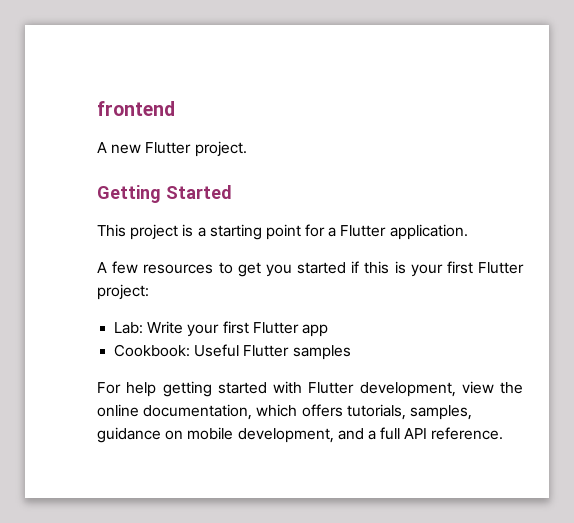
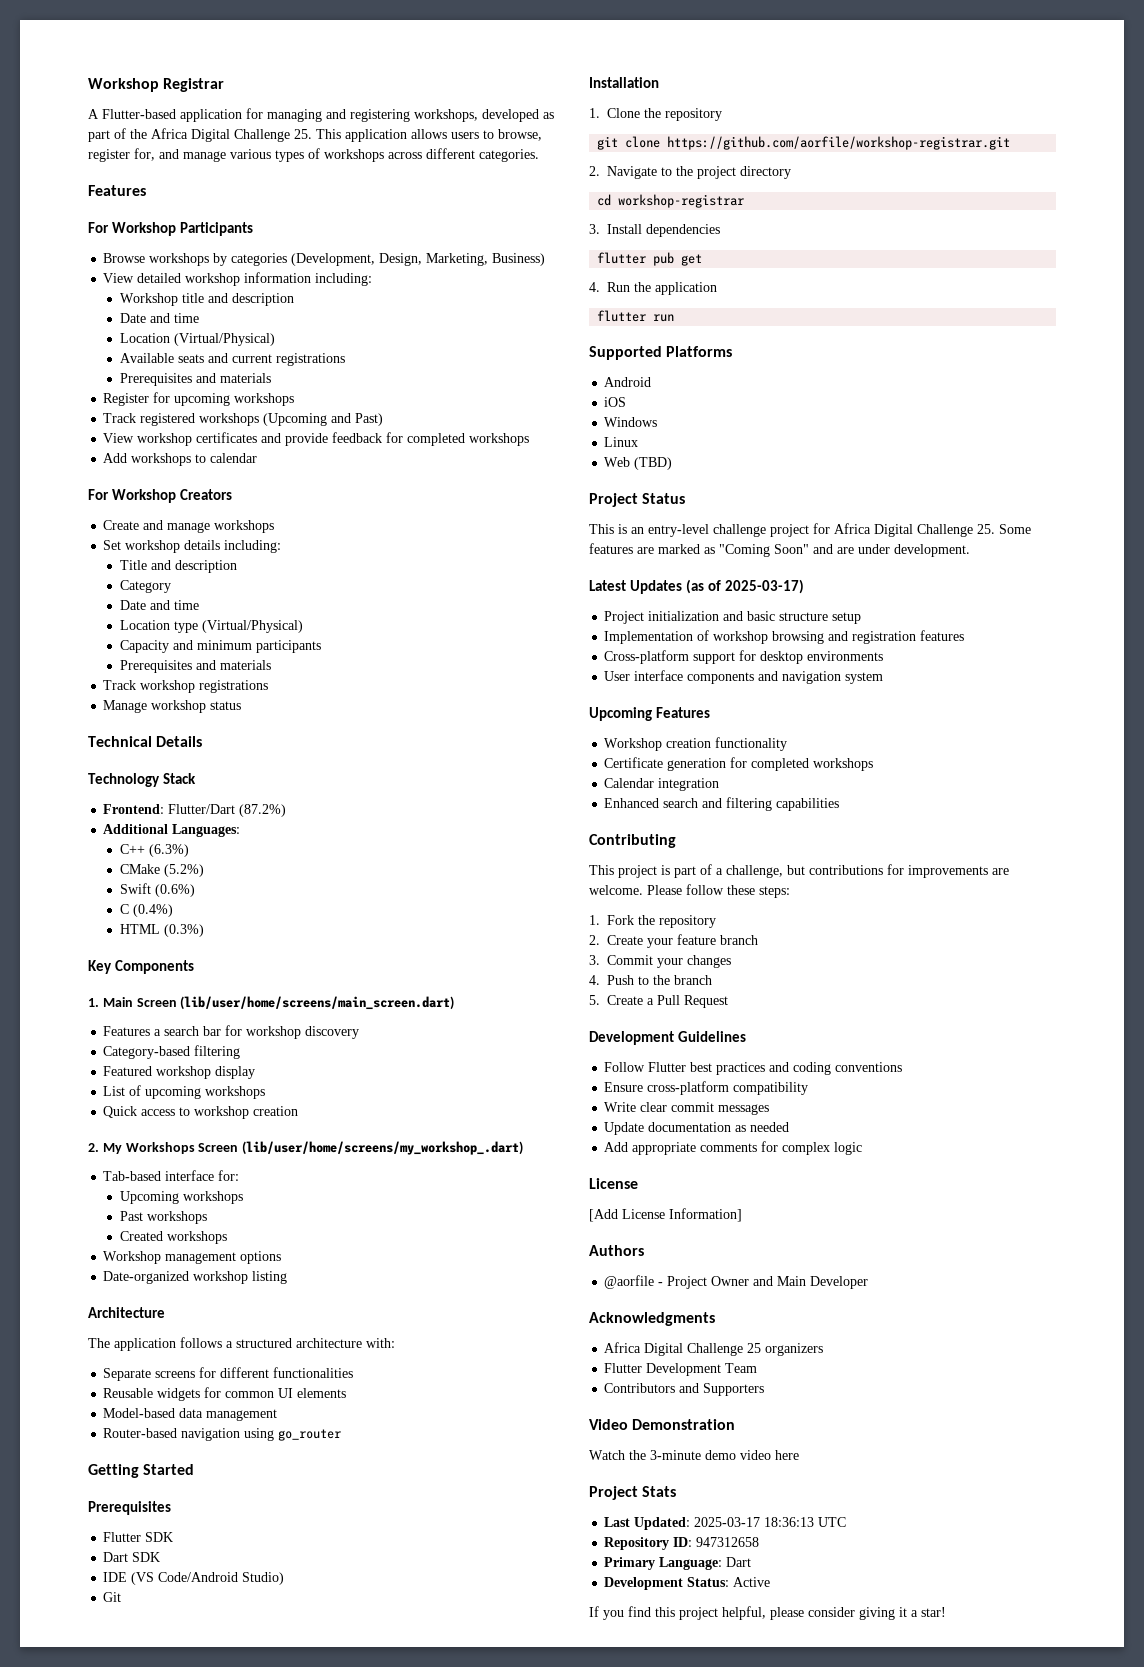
[97,101,175,116] [97,141,247,157] [97,185,232,203] [97,224,468,240] [97,261,524,277] [97,284,149,300] [114,321,328,337] [114,344,351,360] [97,381,523,397] [97,404,472,420] [97,427,504,443] frontend // A new Flutter project. // Getting Started // This project is a starting point for a Flutter application. // A few resources to get you started if this is your first Flutter project: // Lab: Write your first Flutter app // Cookbook: Useful Flutter samples // For help getting started with Flutter development, view the online documentation, which offers tutorials, samples, guidance on mobile development, and a full API reference. -> [88,78,225,92] [88,108,554,122] [88,128,542,142] [88,148,539,162] [88,185,146,196] [88,222,253,236] [103,253,546,266] [103,272,373,286] [119,293,294,306] [119,313,199,323] [119,333,275,346] [119,353,345,366] [119,373,271,386] [103,392,295,406] [103,413,384,426] [103,432,530,446] [103,453,258,466] [88,489,232,503] [103,520,275,533] [103,540,282,553] [119,560,237,573] [119,580,171,593] [119,600,199,610] [119,620,303,633] [119,640,321,653] [119,660,271,673] [103,680,269,693] [103,700,242,713] [88,736,203,747] [88,773,196,787] [103,804,287,817] [103,824,241,837] [119,844,189,857] [119,864,204,877] [119,883,195,897] [119,904,173,917] [119,924,204,937] [88,960,194,974] [88,996,455,1010] [103,1025,360,1039] [103,1045,241,1059] [103,1066,256,1079] [103,1085,266,1099] [103,1106,299,1119] [88,1141,524,1155] [103,1170,240,1181] [119,1191,243,1204] [119,1211,207,1224] [119,1231,227,1244] [103,1251,282,1264] [103,1271,288,1284] [88,1307,165,1318] [88,1337,395,1351] [103,1367,354,1381] [103,1387,347,1401] [103,1408,278,1421] [103,1428,342,1441] [88,1464,195,1478] [88,1501,171,1515] [103,1532,174,1542] [103,1552,161,1562] [103,1572,285,1585] [103,1592,122,1602] [589,77,659,88] [589,108,722,121] [597,136,1011,150] [589,166,791,179] [597,194,745,208] [589,224,720,237] [597,252,703,266] [589,282,717,295] [597,310,675,322] [589,346,733,360] [604,377,652,387] [604,397,627,407] [604,417,658,427] [604,437,639,447] [604,457,673,470] [589,493,686,507] [589,523,1031,537] [589,543,970,557] [589,579,804,594] [604,611,862,624] [604,630,965,644] [604,650,884,664] [604,670,884,684] [589,707,710,721] [604,737,788,751] [604,757,874,771] [604,778,720,791] [604,797,840,811] [589,834,676,848] [589,864,1009,878] [589,884,790,898] [589,915,716,928] [589,934,758,948] [589,955,731,968] [589,975,712,985] [589,995,728,1008] [589,1031,746,1045] [604,1062,903,1075] [604,1081,809,1095] [604,1102,770,1115] [604,1122,790,1135] [604,1141,863,1155] [589,1178,638,1189] [589,1208,742,1222] [589,1245,644,1256] [604,1275,869,1289] [589,1312,715,1326] [604,1342,824,1356] [604,1363,758,1376] [604,1383,765,1396] [589,1419,736,1430] [589,1450,799,1460] [589,1486,677,1500] [604,1517,847,1530] [604,1537,760,1550] [604,1557,752,1570] [604,1577,771,1590] [589,1606,946,1620] Workshop Registrar // A Flutter-based application for managing and registering workshops, developed as part of the Africa Digital Challenge 25. This application allows users to browse, register for, and manage various types of workshops across different categories. // Features // For Workshop Participants // Browse workshops by categories (Development, Design, Marketing, Business) // View detailed workshop information including: // Workshop title and description // Date and time // Location (Virtual/Physical) // Available seats and current registrations // Prerequisites and materials // Register for upcoming workshops // Track registered workshops (Upcoming and Past) // View workshop certificates and provide feedback for completed workshops // Add workshops to calendar // For Workshop Creators // Create and manage workshops // Set workshop details including: // Title and description // Category // Date and time // Location type (Virtual/Physical) // Capacity and minimum participants // Prerequisites and materials // Track workshop registrations // Manage workshop status // Technical Details // Technology Stack // Frontend: Flutter/Dart (87.2%) // Additional Languages: // C++ (6.3%) // CMake (5.2%) // Swift (0.6%) // C (0.4%) // HTML (0.3%) // Key Components // 1. Main Screen (lib/user/home/screens/main_screen.dart) // Features a search bar for workshop discovery // Category-based filtering // Featured workshop display // List of upcoming workshops // Quick access to workshop creation // 2. My Workshops Screen (lib/user/home/screens/my_workshop_.dart) // Tab-based interface for: // Upcoming workshops // Past workshops // Created workshops // Workshop management options // Date-organized workshop listing // Architecture // The application follows a structured architecture with: // Separate screens for different functionalities // Reusable widgets for common UI elements // Model-based data management // Router-based navigation using go_router // Getting Started // Prerequisites // Flutter SDK // Dart SDK // IDE (VS Code/Android Studio) // Git // Installation // 1. Clone the repository // git clone https://github.com/aorfile/workshop-registrar.git // 2. Navigate to the project directory // cd workshop-registrar // 3. Install dependencies // flutter pub get // 4. Run the application // flutter run // Supported Platforms // Android // iOS // Windows // Linux // Web (TBD) // Project Status // This is an entry-level challenge project for Africa Digital Challenge 25. Some features are marked as "Coming Soon" and are under development. // Latest Updates (as of 2025-03-17) // Project initialization and basic structure setup // Implementation of workshop browsing and registration features // Cross-platform support for desktop environments // User interface components and navigation system // Upcoming Features // Workshop creation functionality // Certificate generation for completed workshops // Calendar integration // Enhanced search and filtering capabilities // Contributing // This project is part of a challenge, but contributions for improvements are welcome. Please follow these steps: // 1. Fork the repository // 2. Create your feature branch // 3. Commit your changes // 4. Push to the branch // 5. Create a Pull Request // Development Guidelines // Follow Flutter best practices and coding conventions // Ensure cross-platform compatibility // Write clear commit messages // Update documentation as needed // Add appropriate comments for complex logic // License // [Add License Information] // Authors // @aorfile - Project Owner and Main Developer // Acknowledgments // Africa Digital Challenge 25 organizers // Flutter Development Team // Contributors and Supporters // Video Demonstration // Watch the 3-minute demo video here // Project Stats // Last Updated: 2025-03-17 18:36:13 UTC // Repository ID: 947312658 // Primary Language: Dart // Development Status: Active // If you find this project helpful, please consider giving it a star!

